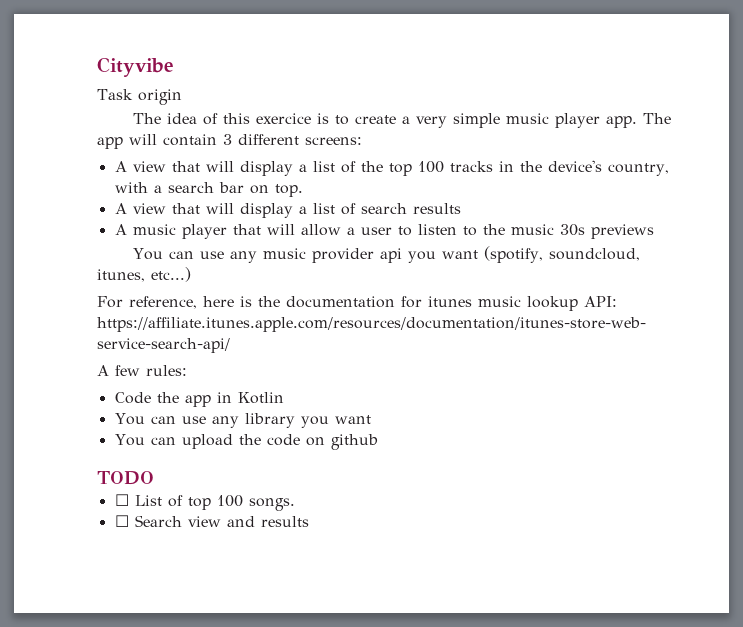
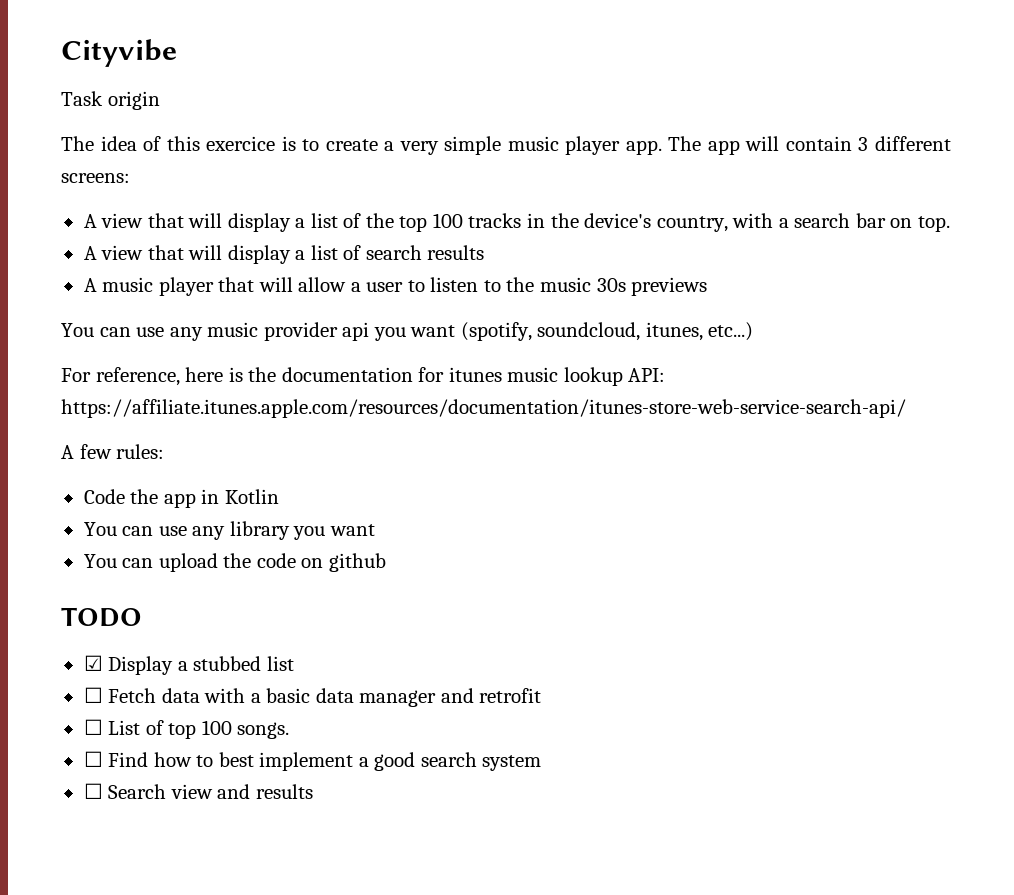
(154, 478) none -> [83,655,294,675] [83,687,542,707] // ☑ Display a stubbed list // ☐ Fetch data with a basic data manager and retrofit
(295, 504) none -> [83,751,542,771] // ☐ Find how to best implement a good search system

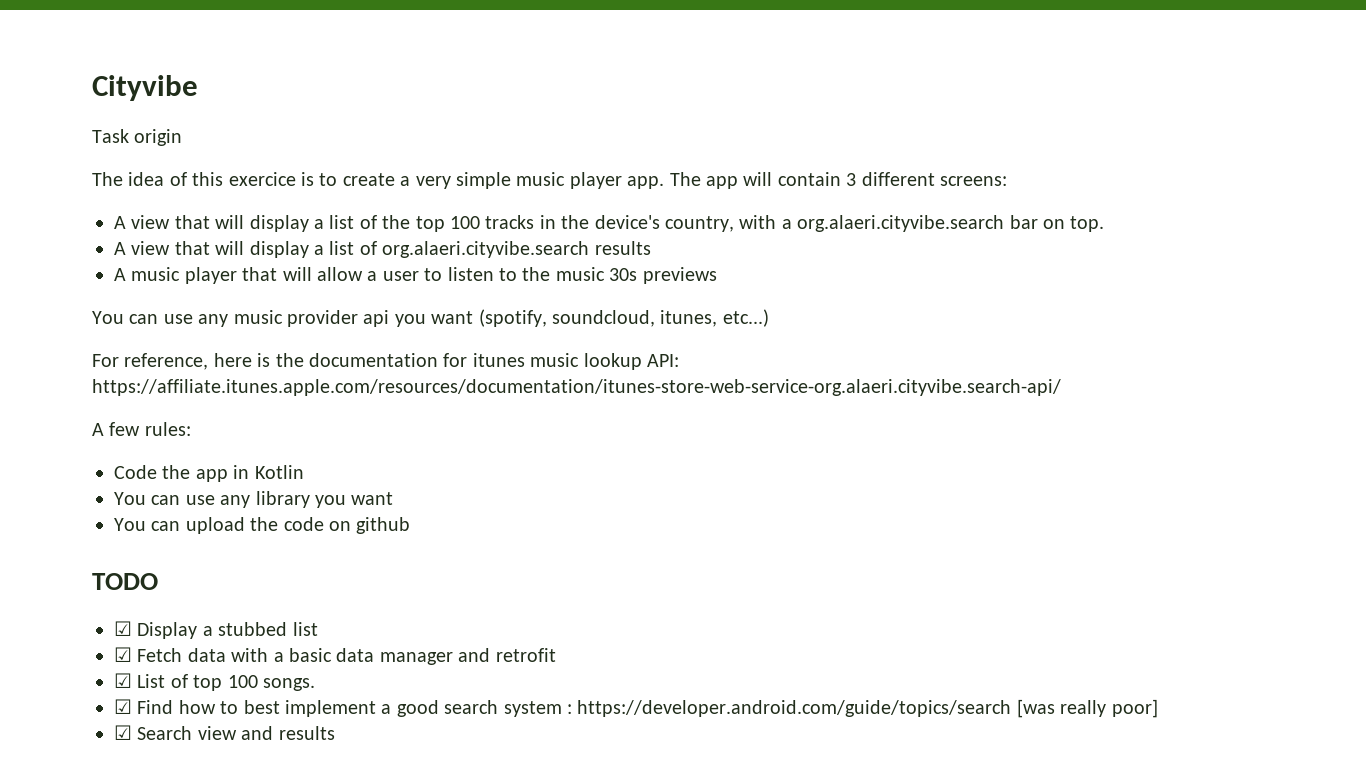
[794,213,851,228] search -> [797,215,1005,232] org.alaeri.cityvibe.search
[365,245,422,260] search -> [382,241,590,258] org.alaeri.cityvibe.search
[61,399,906,418] https://affiliate.itunes.apple.com/resources/documentation/itunes-store-web-service-search-api/ -> [92,379,1061,396] https://affiliate.itunes.apple.com/resources/documentation/itunes-store-web-service-org.alaeri.cityvibe.search-api/
[83,687,103,703] ☐ -> [114,647,132,662] ☑
[83,719,103,735] ☐ -> [114,673,132,688] ☑
[83,751,103,767] ☐ -> [114,699,132,714] ☑
[83,783,103,799] // ☐ -> [566,699,1158,718] [114,725,132,740] : https://developer.android.com/guide/topics/search [was really poor] // ☑

